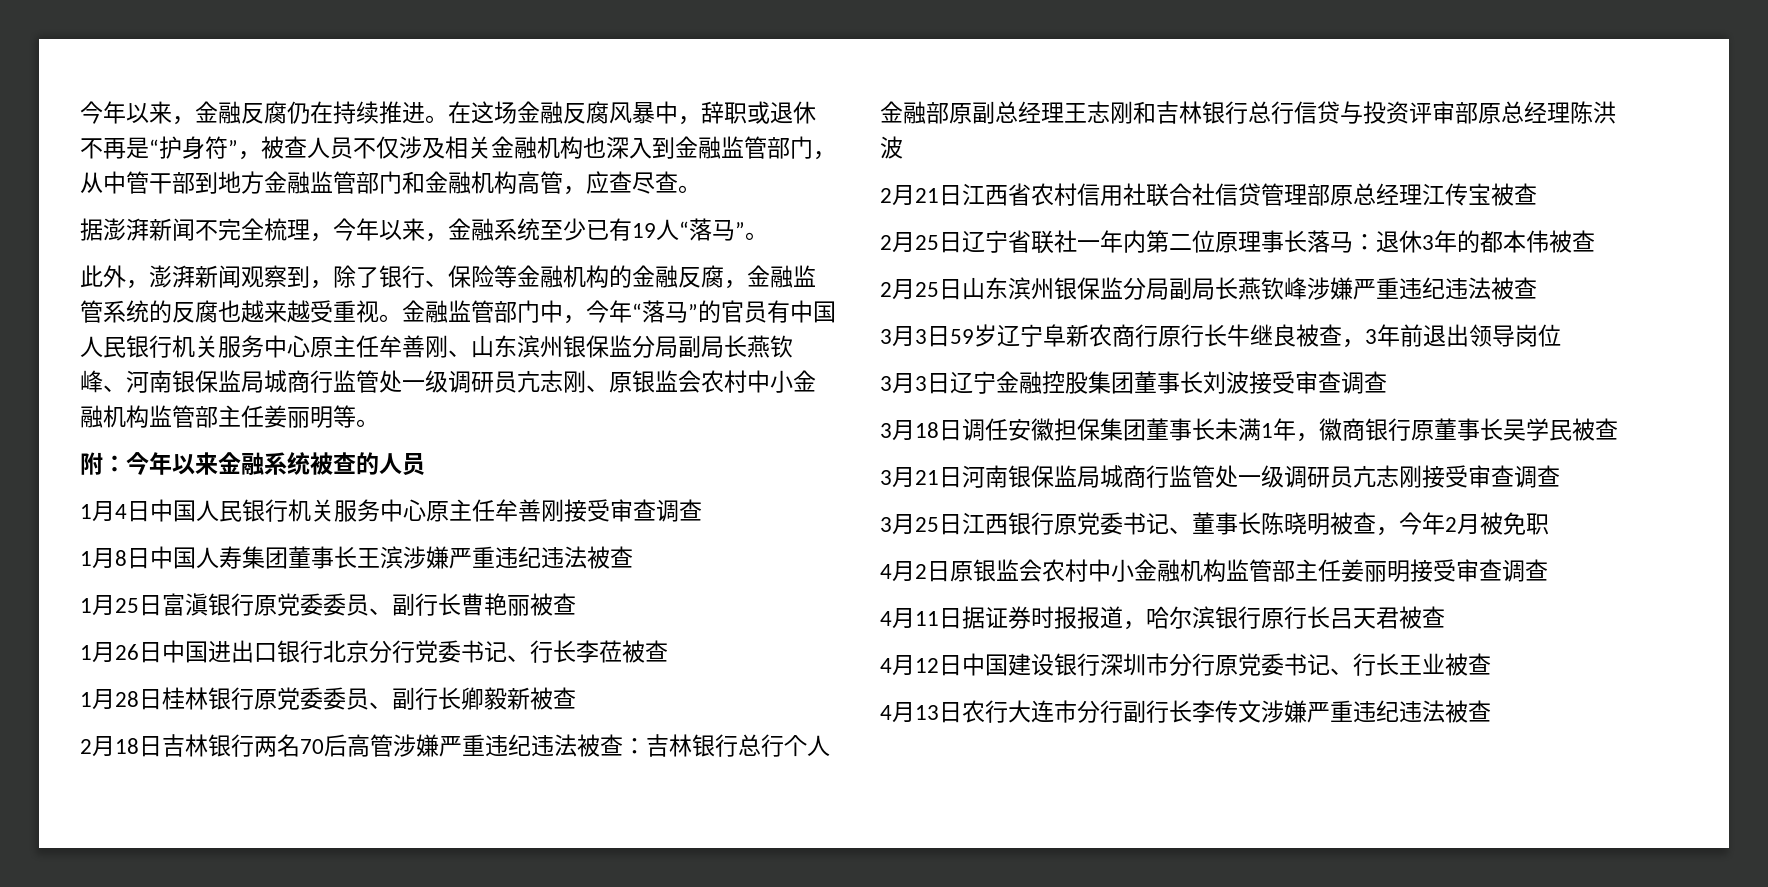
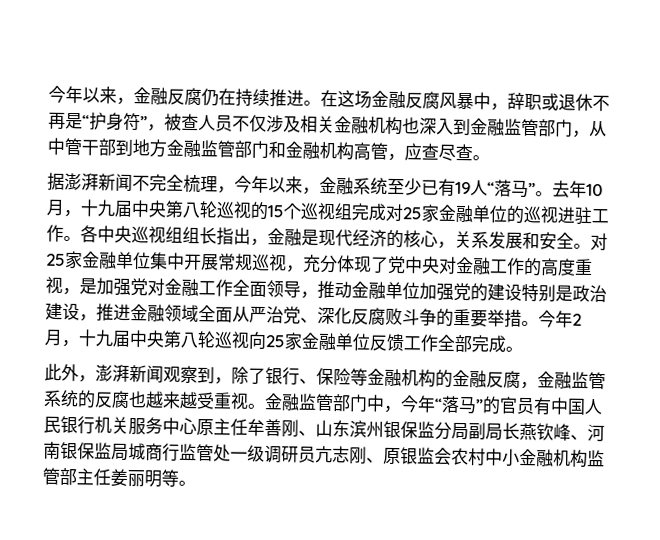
(768, 236) none -> [552,180,603,198] [46,199,609,225] [46,224,608,251] [46,250,593,277] [45,276,607,303] [45,302,582,328] [44,329,523,353] 去年10月，十九届中央第八轮巡视的15个巡视组完成对25家金融单位的巡视进驻工作。各中央巡视组组长指出，金融是现代经济的核心，关系发展和安全。对25家金融单位集中开展常规巡视，充分体现了党中央对金融工作的高度重视，是加强党对金融工作全面领导，推动金融单位加强党的建设特别是政治建设，推进金融领域全面从严治党、深化反腐败斗争的重要举措。今年2月，十九届中央第八轮巡视向25家金融单位反馈工作全部完成。
[80,452,425,475] [80,499,702,522] [80,546,633,569] [80,593,576,616] [80,640,668,663] [80,687,576,710] [80,734,830,757] [880,101,1616,124] [880,136,903,159] [880,183,1537,207] [880,230,1595,254] [880,277,1537,300] [880,324,1561,348] [880,371,1387,394] [880,418,1618,442] [880,465,1560,488] [880,512,1549,536] [880,559,1548,582] [880,606,1445,630] [880,653,1491,676] [880,700,1491,723] // 附：今年以来金融系统被查的人员 // 1月4日中国人民银行机关服务中心原主任牟善刚接受审查调查 // 1月8日中国人寿集团董事长王滨涉嫌严重违纪违法被查 // 1月25日富滇银行原党委委员、副行长曹艳丽被查 // 1月26日中国进出口银行北京分行党委书记、行长李莅被查 // 1月28日桂林银行原党委委员、副行长卿毅新被查 // 2月18日吉林银行两名70后高管涉嫌严重违纪违法被查：吉林银行总行个人金融部原副总经理王志刚和吉林银行总行信贷与投资评审部原总经理陈洪波 // 2月21日江西省农村信用社联合社信贷管理部原总经理江传宝被查 // 2月25日辽宁省联社一年内第二位原理事长落马：退休3年的都本伟被查 // 2月25日山东滨州银保监分局副局长燕钦峰涉嫌严重违纪违法被查 // 3月3日59岁辽宁阜新农商行原行长牛继良被查，3年前退出领导岗位 // 3月3日辽宁金融控股集团董事长刘波接受审查调查 // 3月18日调任安徽担保集团董事长未满1年，徽商银行原董事长吴学民被查 // 3月21日河南银保监局城商行监管处一级调研员亢志刚接受审查调查 // 3月25日江西银行原党委书记、董事长陈晓明被查，今年2月被免职 // 4月2日原银监会农村中小金融机构监管部主任姜丽明接受审查调查 // 4月11日据证券时报报道，哈尔滨银行原行长吕天君被查 // 4月12日中国建设银行深圳市分行原党委书记、行长王业被查 // 4月13日农行大连市分行副行长李传文涉嫌严重违纪违法被查 -> (196, 483) none

